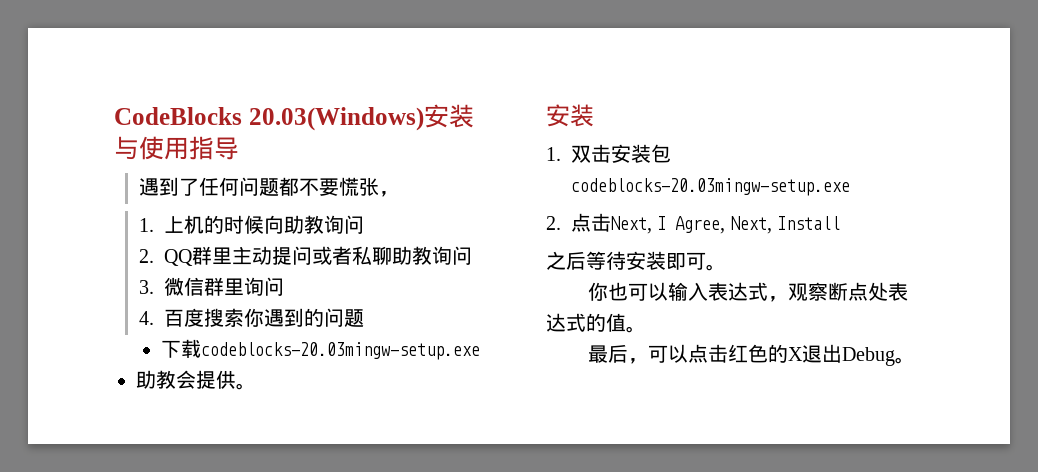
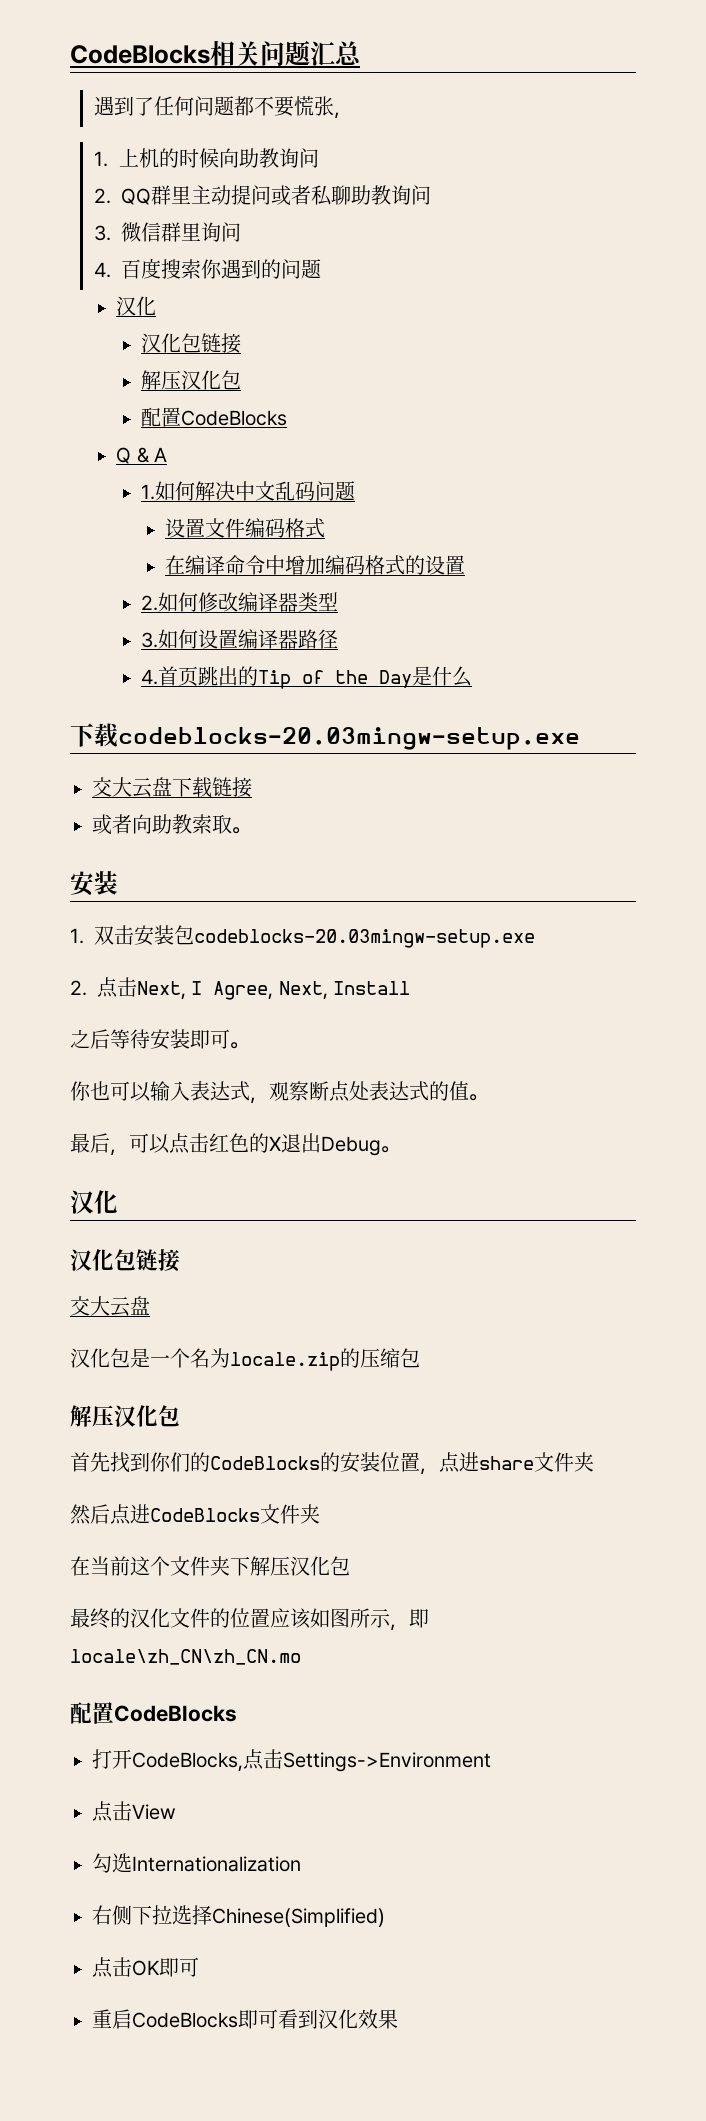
[114,104,474,131] [114,136,239,160] CodeBlocks 20.03(Windows)安装与使用指导 -> [70,40,362,66] CodeBlocks相关问题汇总
[160,339,480,360] [136,370,236,389] 下载codeblocks-20.03mingw-setup.exe // 助教会提供 -> [116,296,157,316] [140,333,241,354] [140,370,241,390] [140,407,287,427] [116,447,168,464] [140,481,355,501] [165,518,326,538] [165,555,466,575] [140,592,338,612] [140,629,338,649] [140,666,472,689] [70,723,580,750] [92,777,252,798] [92,814,232,835] 汉化 // 汉化包链接 // 解压汉化包 // 配置CodeBlocks // Q & A // 1.如何解决中文乱码问题 // 设置文件编码格式 // 在编译命令中增加编码格式的设置 // 2.如何修改编译器类型 // 3.如何设置编译器路径 // 4.首页跳出的Tip of the Day是什么 // 下载codeblocks-20.03mingw-setup.exe // 交大云盘下载链接 // 或者向助教索取
(916, 360) none -> [70,1190,118,1214] [70,1249,180,1272] [70,1296,150,1317] [70,1348,420,1371] [70,1405,180,1427] [70,1452,594,1475] [70,1504,320,1525] [70,1556,350,1576] [70,1608,429,1631] [70,1649,301,1665] [70,1702,237,1724] [92,1749,491,1772] [92,1801,176,1822] [92,1853,301,1873] [92,1905,385,1927] [92,1957,199,1978] [92,2009,398,2029] // 汉化 // 汉化包链接 // 交大云盘 // 汉化包是一个名为locale.zip的压缩包 // 解压汉化包 // 首先找到你们的CodeBlocks的安装位置，点进share文件夹 // 然后点进CodeBlocks文件夹 // 在当前这个文件夹下解压汉化包 // 最终的汉化文件的位置应该如图所示，即locale\zh_CN\zh_CN.mo // 配置CodeBlocks // 打开CodeBlocks,点击Settings->Environment // 点击View // 勾选Internationalization // 右侧下拉选择Chinese(Simplified) // 点击OK即可 // 重启CodeBlocks即可看到汉化效果

